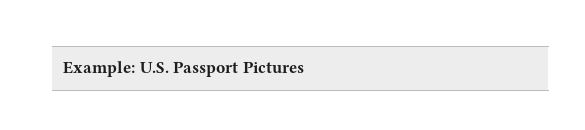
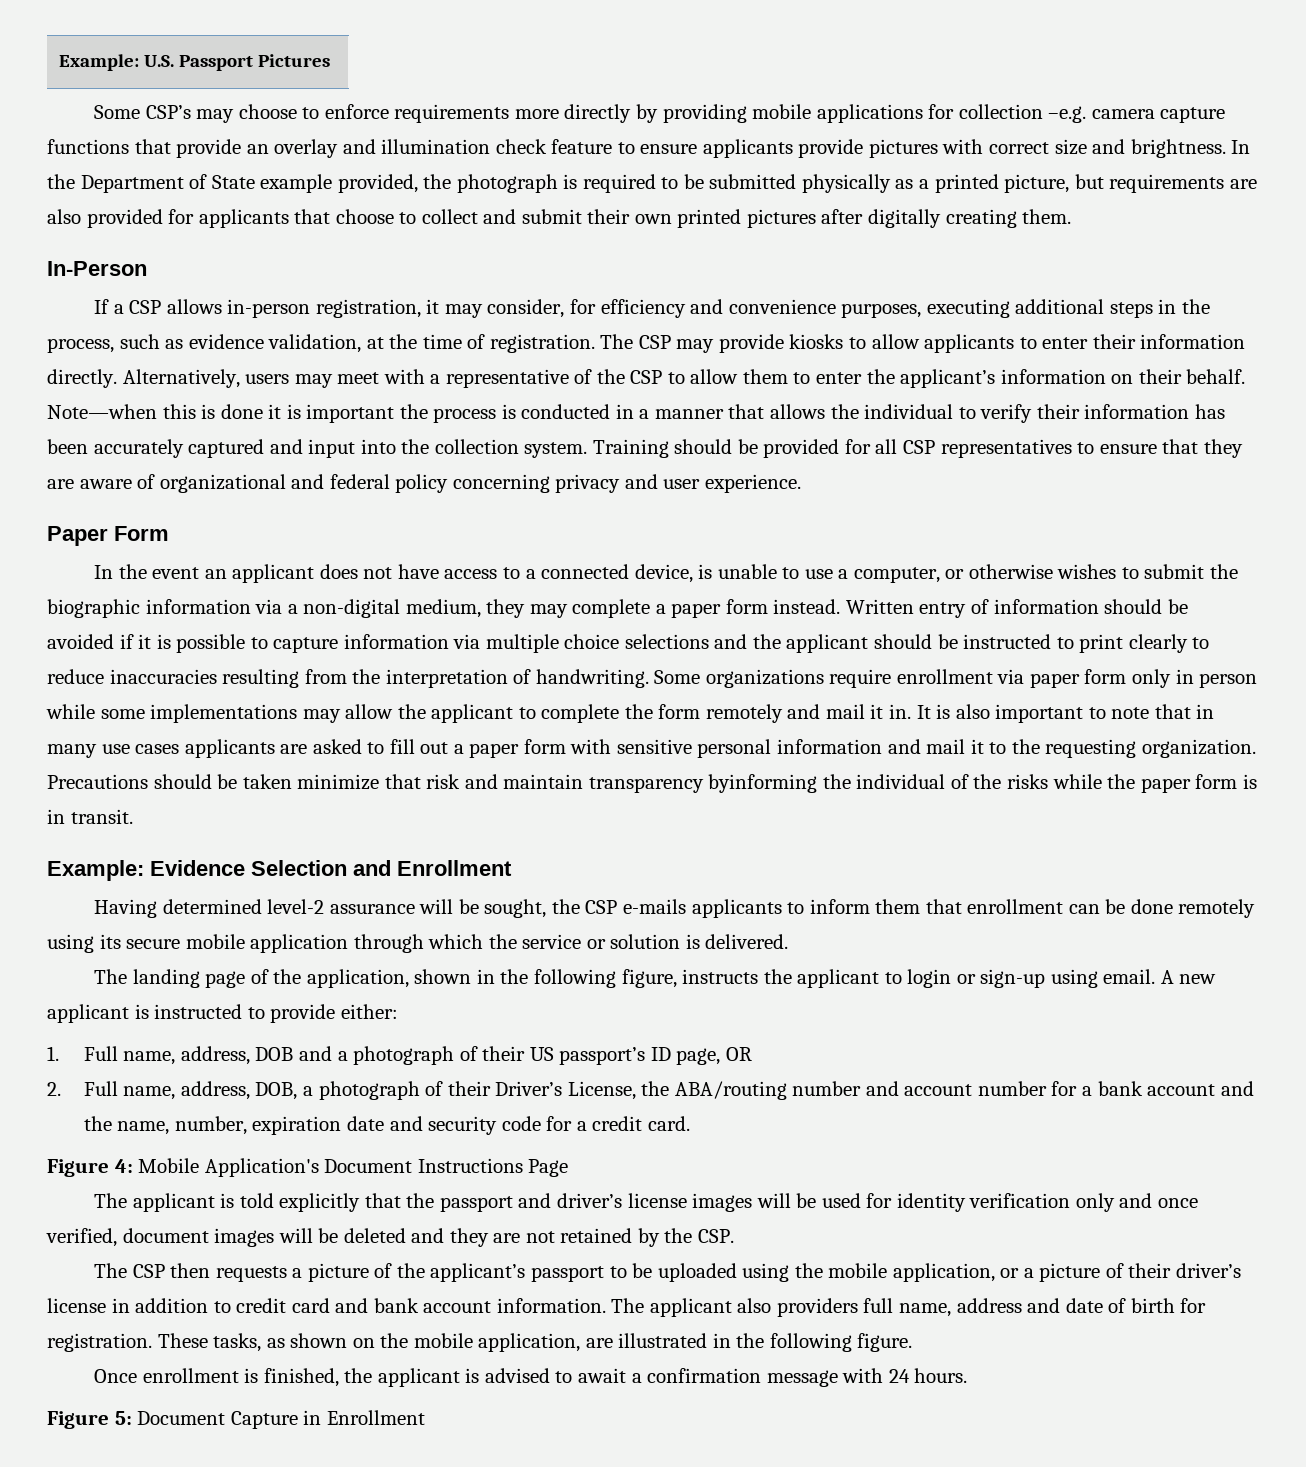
(304, 67) none -> [94,104,1226,123] [47,139,1251,158] [47,174,1257,193] [47,209,1072,228] [47,261,147,276] [94,299,1210,318] [47,334,1246,353] [47,369,1246,388] [47,404,1225,423] [47,439,1243,458] [47,474,801,493] [47,526,169,546] [94,564,1238,583] [47,599,1188,618] [47,634,1210,653] [47,669,1258,688] [46,704,1215,723] [47,739,1256,758] [47,774,1257,793] [47,809,133,824] [47,860,512,881] [94,899,1256,918] [47,934,789,953] [94,969,1217,988] [47,1004,398,1023] [47,1046,752,1065] [47,1081,1254,1100] [83,1116,690,1135] [47,1158,569,1177] [94,1193,1198,1212] [46,1228,734,1247] [94,1263,1241,1282] [47,1298,1207,1317] [47,1333,913,1352] [94,1368,968,1387] [47,1410,425,1429] // Some CSP’s may choose to enforce requirements more directly by providing mobile applications for collection –e.g. camera capture functions that provide an overlay and illumination check feature to ensure applicants provide pictures with correct size and brightness. In the Department of State example provided, the photograph is required to be submitted physically as a printed picture, but requirements are also provided for applicants that choose to collect and submit their own printed pictures after digitally creating them. // In-Person // If a CSP allows in-person registration, it may consider, for efficiency and convenience purposes, executing additional steps in the process, such as evidence validation, at the time of registration. The CSP may provide kiosks to allow applicants to enter their information directly. Alternatively, users may meet with a representative of the CSP to allow them to enter the applicant’s information on their behalf. Note—when this is done it is important the process is conducted in a manner that allows the individual to verify their information has been accurately captured and input into the collection system. Training should be provided for all CSP representatives to ensure that they are aware of organizational and federal policy concerning privacy and user experience. // Paper Form // In the event an applicant does not have access to a connected device, is unable to use a computer, or otherwise wishes to submit the biographic information via a non-digital medium, they may complete a paper form instead. Written entry of information should be avoided if it is possible to capture information via multiple choice selections and the applicant should be instructed to print clearly to reduce inaccuracies resulting from the interpretation of handwriting. Some organizations require enrollment via paper form only in person while some implementations may allow the applicant to complete the form remotely and mail it in. It is also important to note that in many use cases applicants are asked to fill out a paper form with sensitive personal information and mail it to the requesting organization. Precautions should be taken minimize that risk and maintain transparency byinforming the individual of the risks while the paper form is in transit. // Example: Evidence Selection and Enrollment // Having determined level-2 assurance will be sought, the CSP e-mails applicants to inform them that enrollment can be done remotely using its secure mobile application through which the service or solution is delivered. // The landing page of the application, shown in the following figure, instructs the applicant to login or sign-up using email. A new applicant is instructed to provide either: // 1. Full name, address, DOB and a photograph of their US passport’s ID page, OR // 2. Full name, address, DOB, a photograph of their Driver’s License, the ABA/routing number and account number for a bank account and the name, number, expiration date and security code for a credit card. // Figure 4: Mobile Application's Document Instructions Page // The applicant is told explicitly that the passport and driver’s license images will be used for identity verification only and once verified, document images will be deleted and they are not retained by the CSP. // The CSP then requests a picture of the applicant’s passport to be uploaded using the mobile application, or a picture of their driver’s license in addition to credit card and bank account information. The applicant also providers full name, address and date of birth for registration. These tasks, as shown on the mobile application, are illustrated in the following figure. // Once enrollment is finished, the applicant is advised to await a confirmation message with 24 hours. // Figure 5: Document Capture in Enrollment

